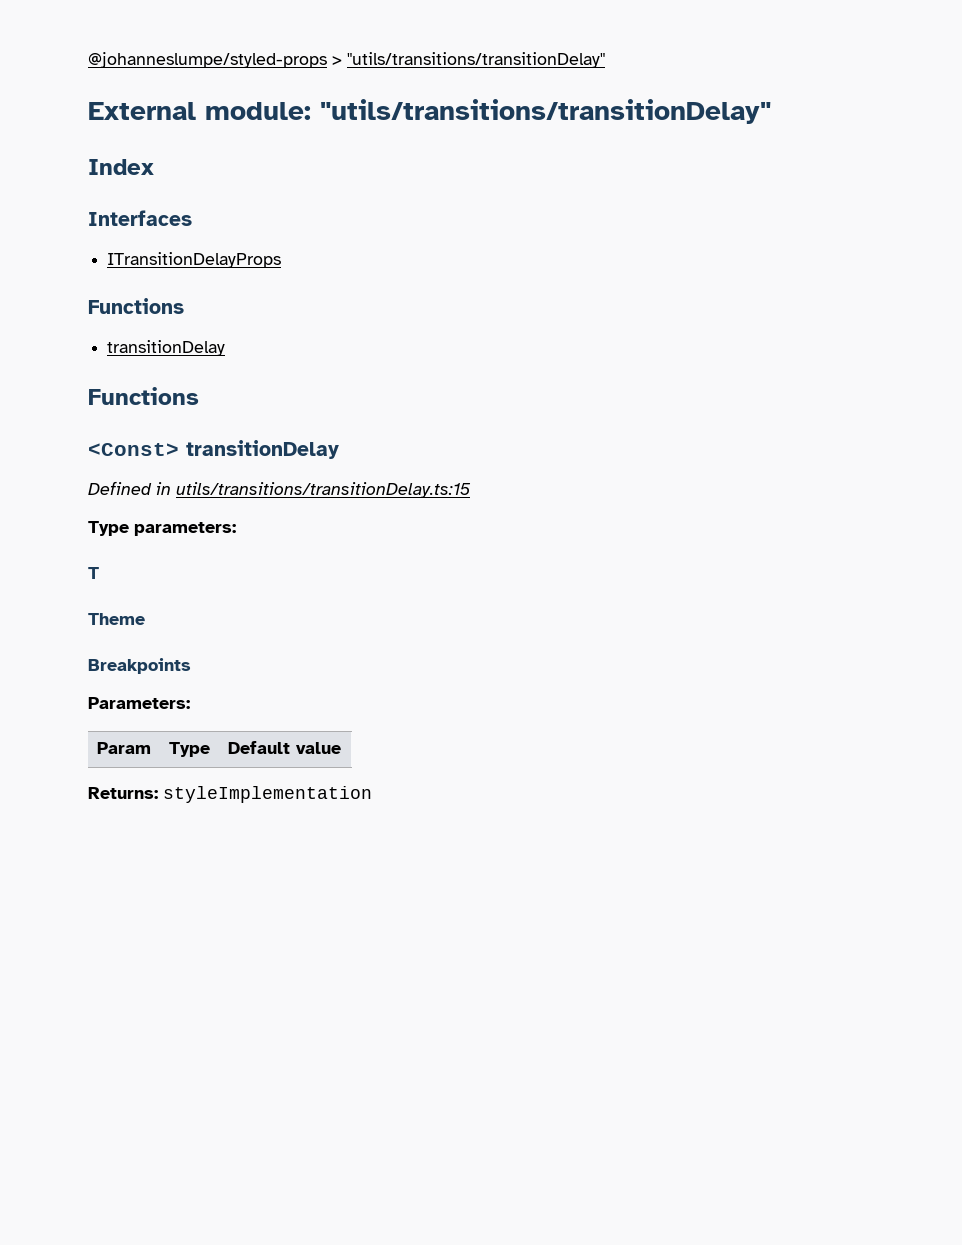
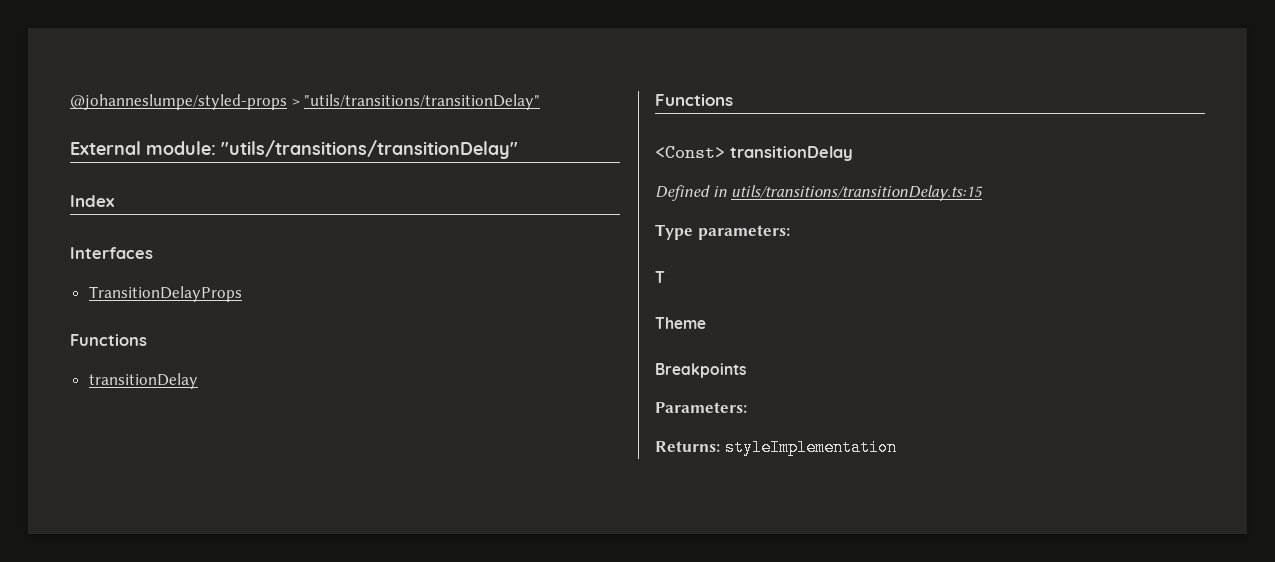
[107,252,282,268] ITransitionDelayProps -> [88,286,242,302] TransitionDelayProps
[96,742,151,754] [168,742,210,757] [227,741,341,754] // Param | Type | Default value -> (747, 407) none

